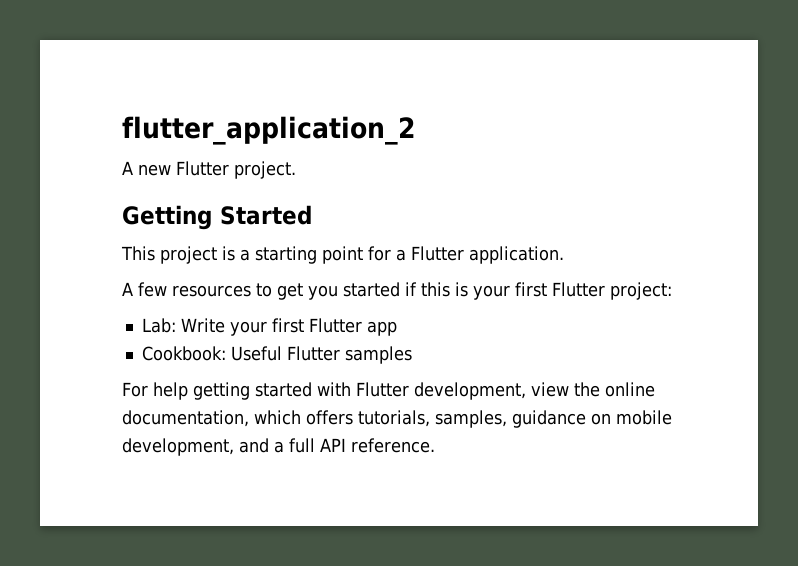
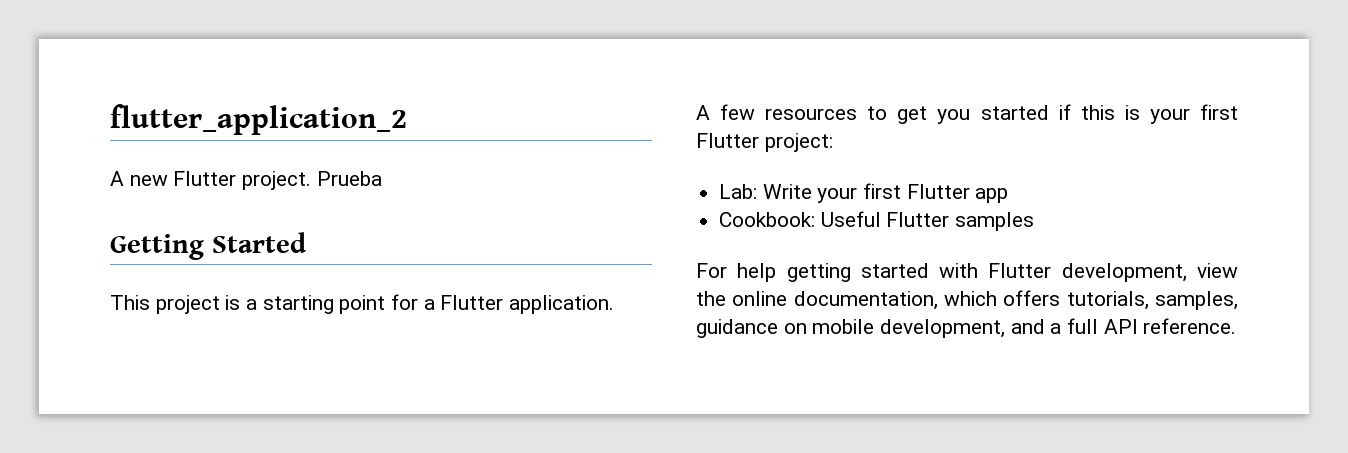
(296, 170) none -> [316,171,382,186] Prueba

